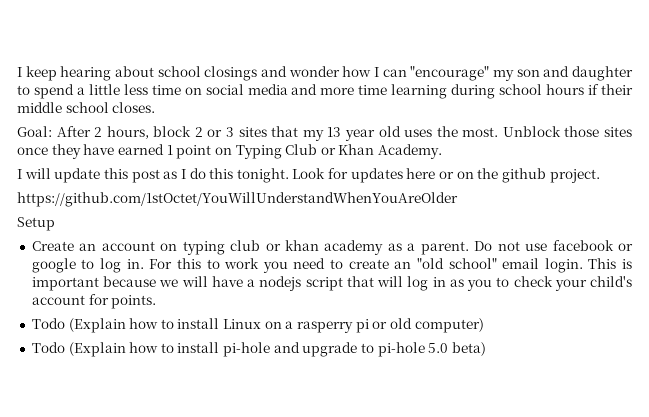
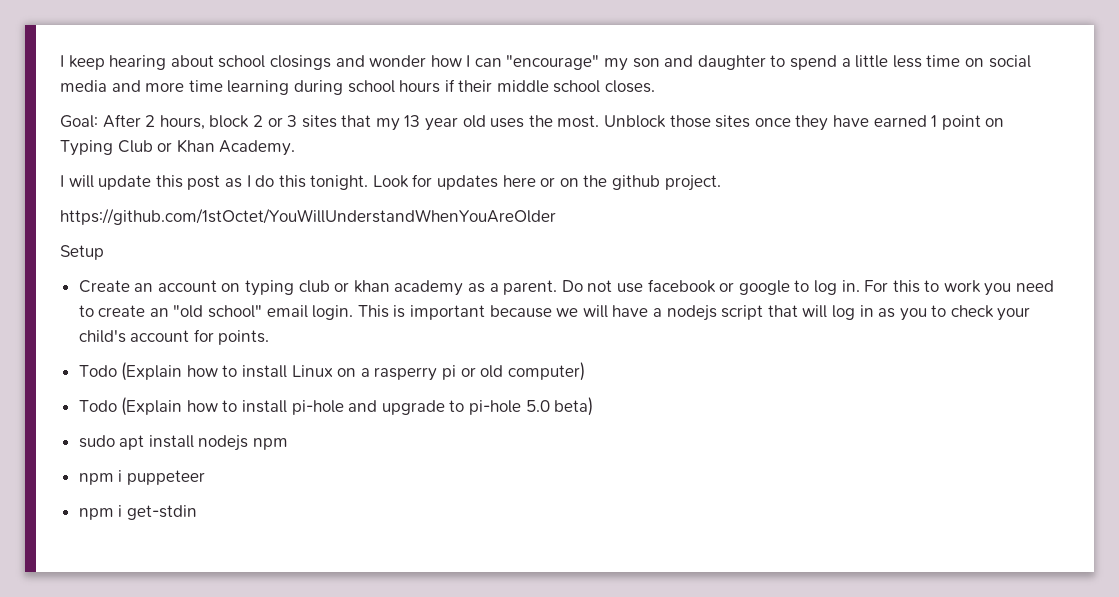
(486, 349) none -> [78,435,289,451] [78,470,205,485] [78,505,197,520] // sudo apt install nodejs npm // npm i puppeteer // npm i get-stdin

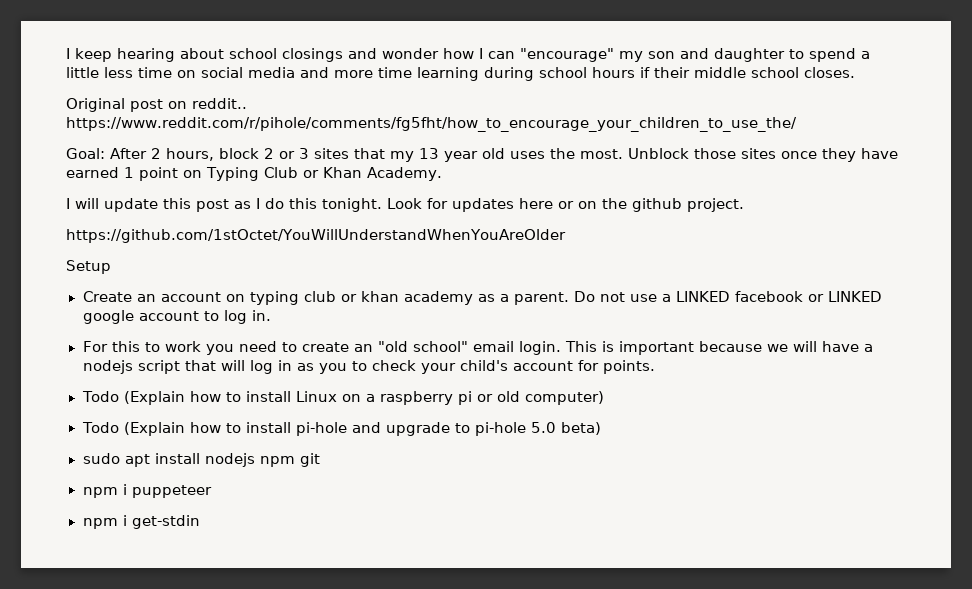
(656, 86) none -> [66,98,247,112] [66,117,797,132] // Original post on reddit.. https://www.reddit.com/r/pihole/comments/fg5fht/how_to_encourage_your_children_to_use_the/
[647,279,790,295] facebook or google -> [661,291,882,302] [82,310,199,324] a LINKED facebook or LINKED google account
(860, 286) none -> (271, 315) //
[374,367,438,381] rasperry -> [380,391,454,405] raspberry
(289, 444) none -> [299,453,320,467] git

